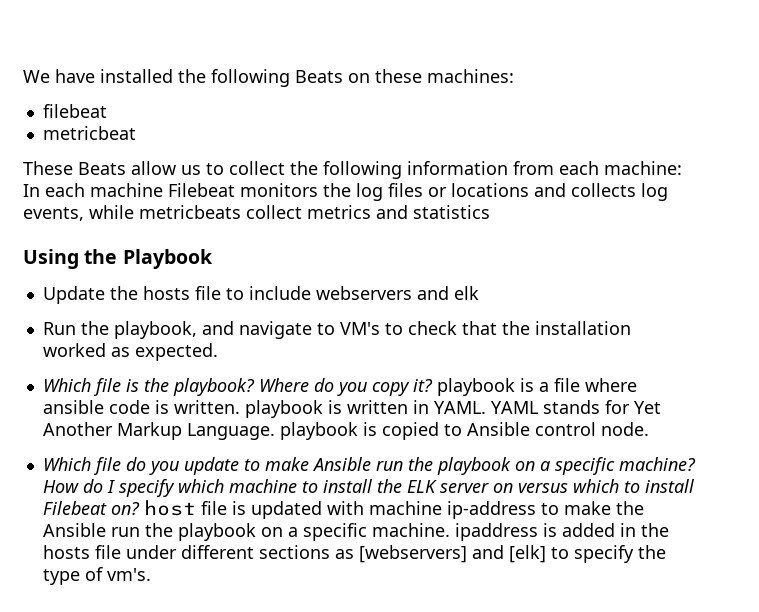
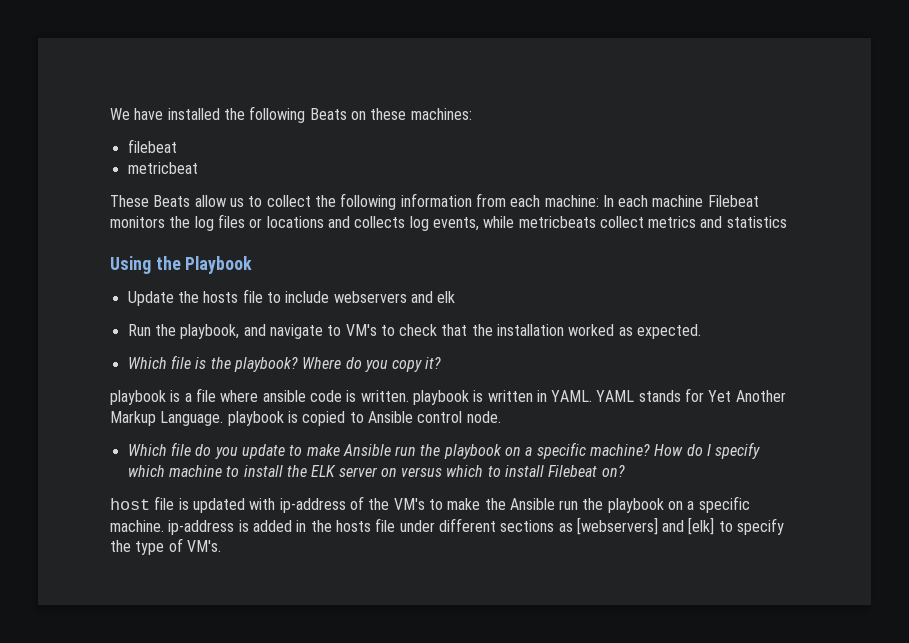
(433, 385) none -> (442, 363) //
(140, 508) none -> (625, 471) //
[368,501,536,519] machine ip-address -> [279,496,425,513] ip-address of the VM's
[454,523,538,541] ipaddress -> [168,520,235,535] ip-address
[106,568,151,581] vm's. -> [186,540,221,552] VM's.

